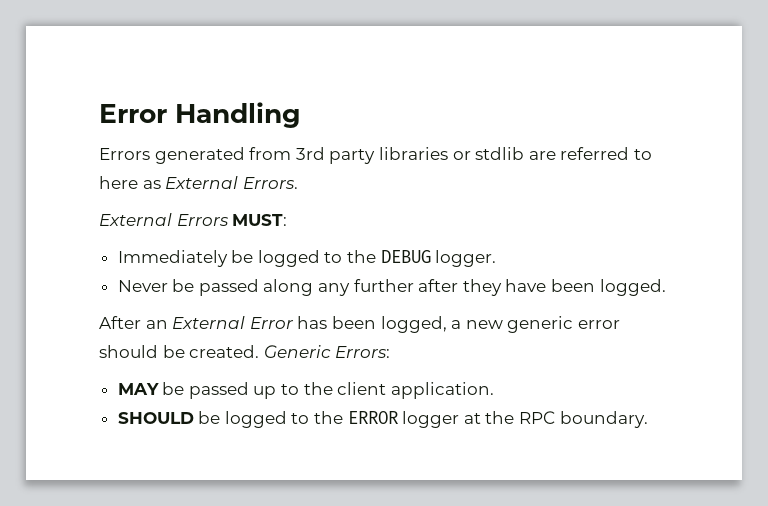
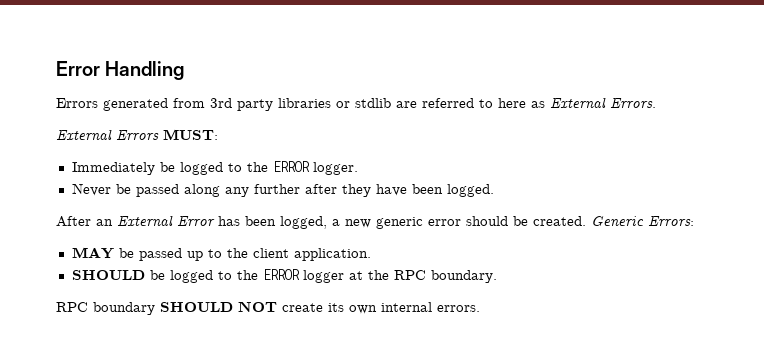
[380,250,431,263] DEBUG -> [272,161,310,172] ERROR
(648, 419) none -> [56,301,480,315] // RPC boundary SHOULD NOT create its own internal errors.

